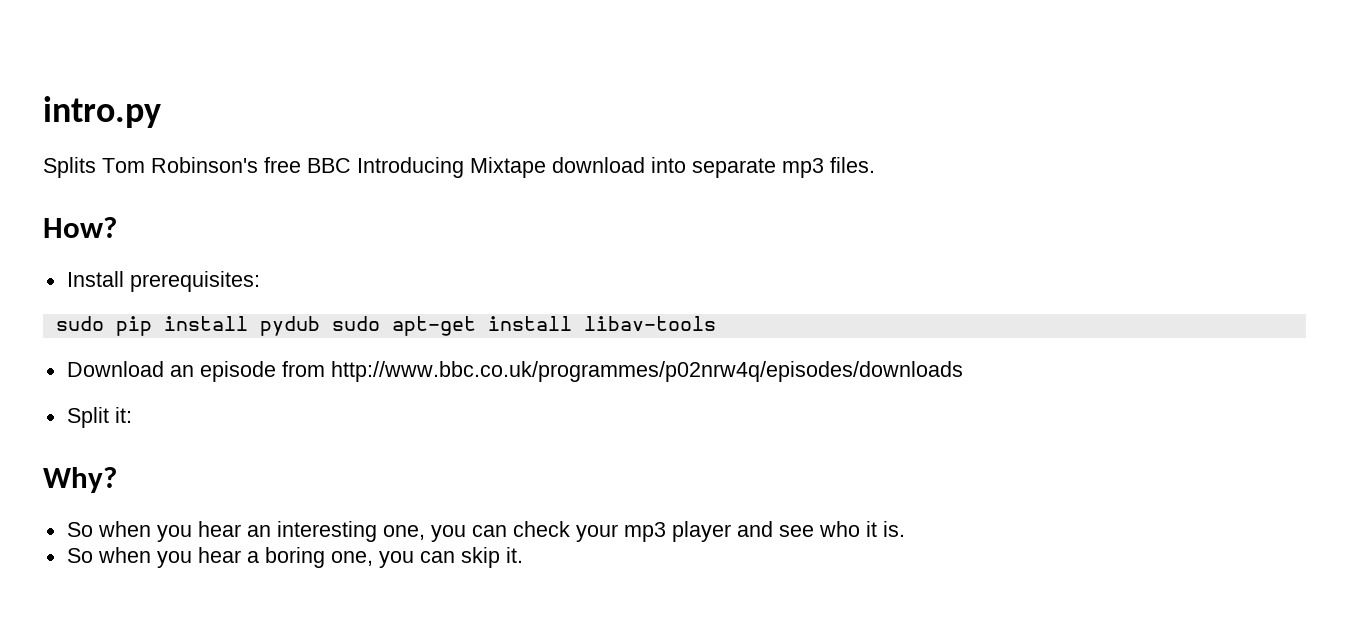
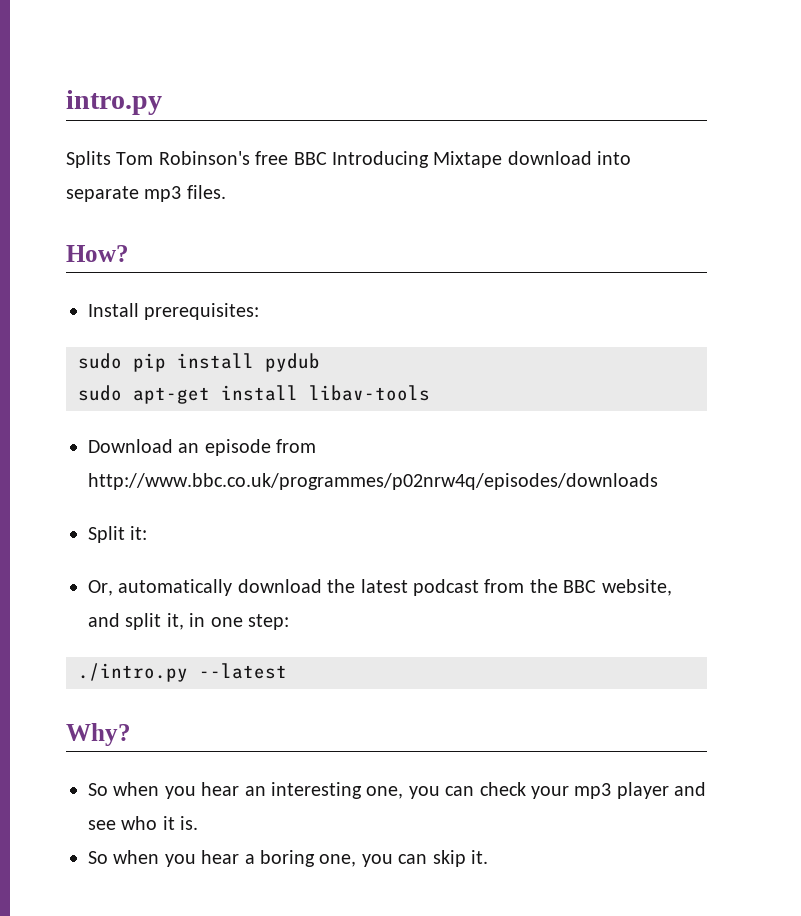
(320, 326) none -> (320, 362) //
(132, 415) none -> [88,579,672,596] [88,613,289,630] [78,663,287,682] // Or, automatically download the latest podcast from the BBC website, and split it, in one step: // ./intro.py --latest

